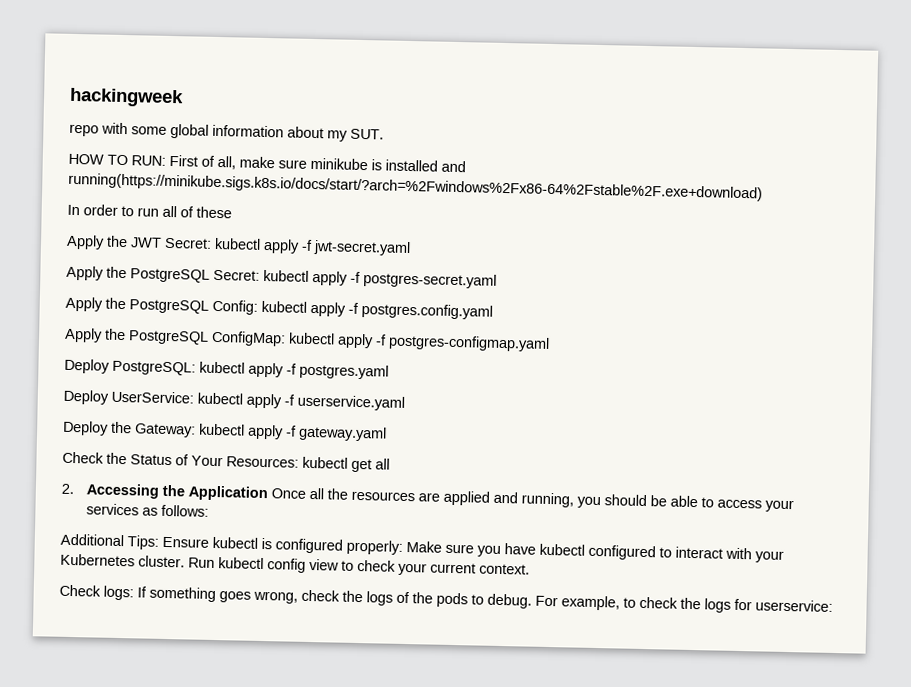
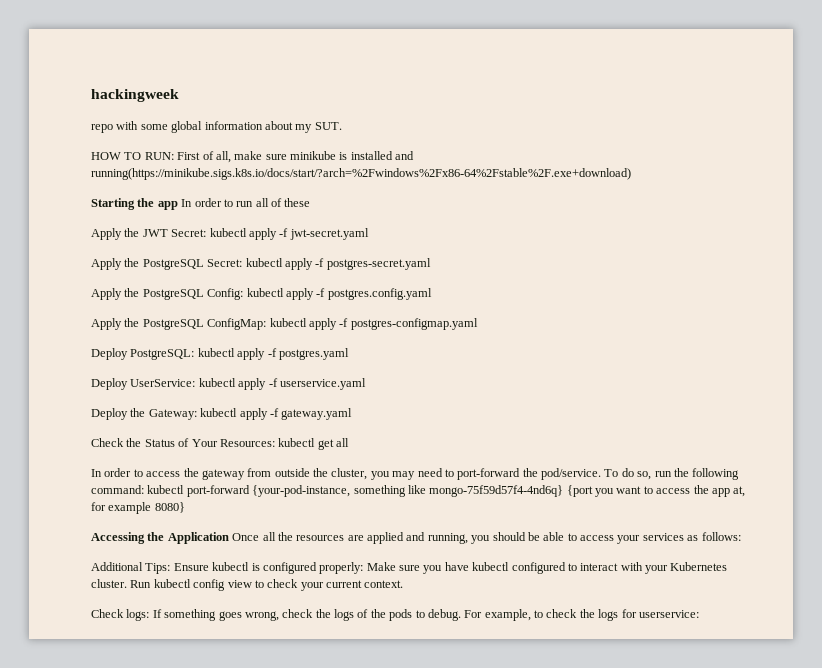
(763, 187) none -> [91,198,178,210] Starting the app
[61,483,74,495] 2. -> [91,468,740,480] [91,485,746,497] [91,502,185,514] In order to access the gateway from outside the cluster, you may need to port-forward the pod/service. To do so, run the following command: kubectl port-forward {your-pod-instance, something like mongo-75f59d57f4-4nd6q} {port you want to access the app at, for example 8080} //

